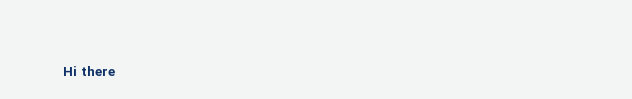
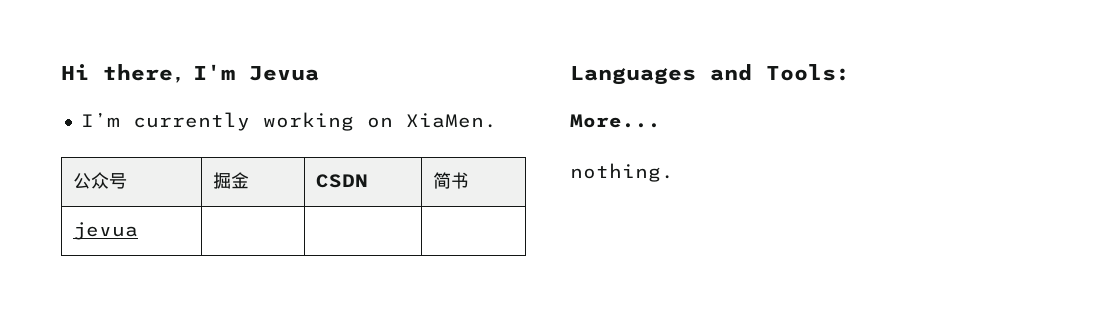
(115, 71) none -> [173,64,319,83] [80,112,497,131] [73,172,128,189] [213,172,250,189] [316,174,369,188] [433,172,470,189] [73,222,139,240] [570,64,850,85] [570,114,661,128] [570,163,674,182] ，I'm Jevua // I’m currently working on XiaMen. // 公众号 | 掘金 | CSDN | 简书 // jevua | | | // Languages and Tools: // More... // nothing.

